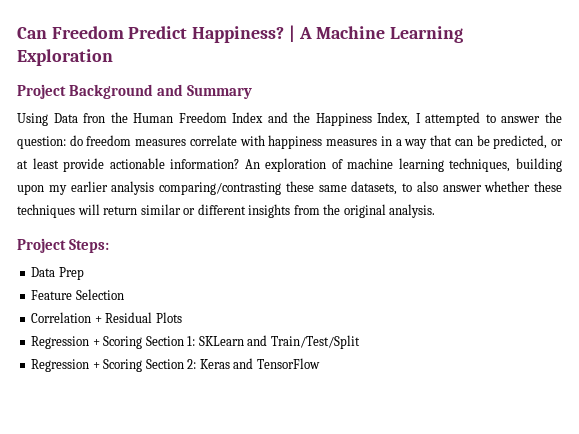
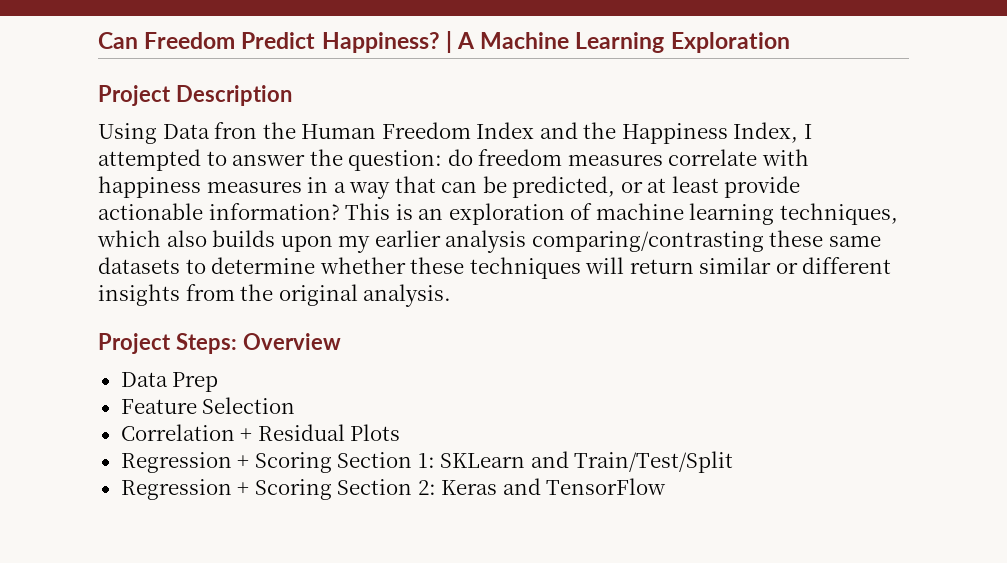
[69,84,253,99] Background and Summary -> [175,85,292,106] Description
[244,159,260,169] An -> [345,203,444,220] This is an
[516,158,562,172] building -> [97,230,276,247] which also builds
[351,181,482,195] datasets, to also answer -> [98,257,316,274] datasets to determine
(110, 246) none -> [242,333,341,350] Overview

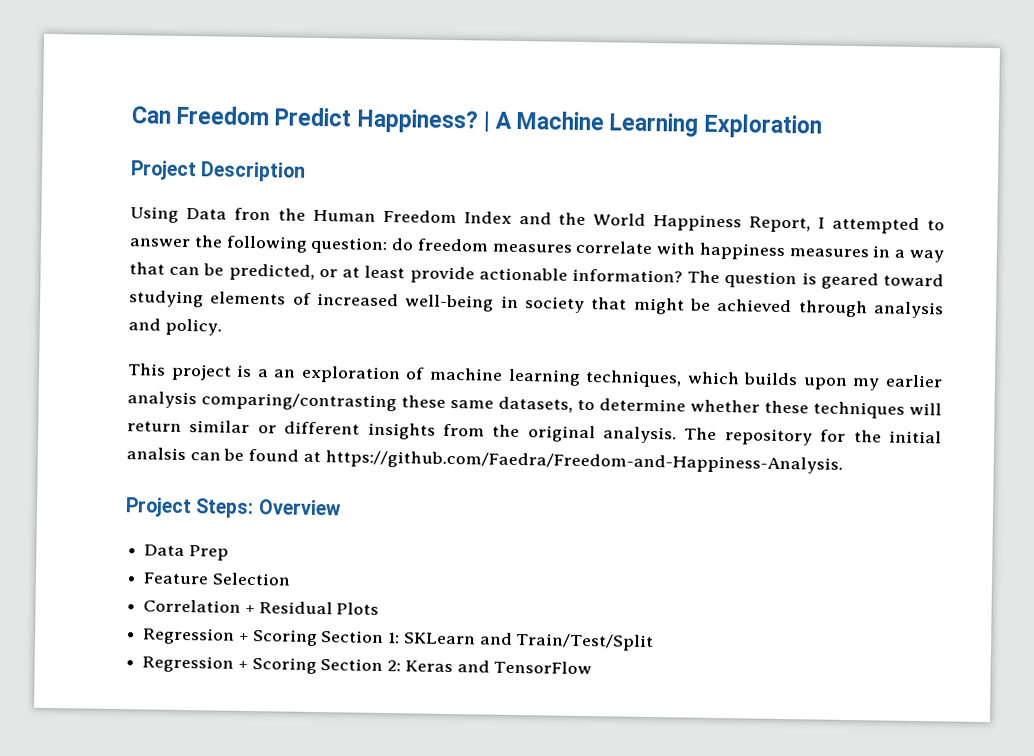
[621,122,799,144] Happiness Index, -> [593,213,812,233] World Happiness Report,
(343, 157) none -> [225,235,308,253] following
[345,203,413,220] This is -> [687,270,944,290] [129,290,944,319] [128,318,222,336] [127,363,269,381] The question is geared toward studying elements of increased well-being in society that might be achieved through analysis and policy. // This project is a
[166,230,207,247] also -> (740, 378) none
[98,257,180,274] datasets -> [498,396,573,413] datasets,
(452, 295) none -> [684,427,942,446] [126,447,843,474] The repository for the initial analsis can be found at https://github.com/Faedra/Freedom-and-Happiness-Analysis.

